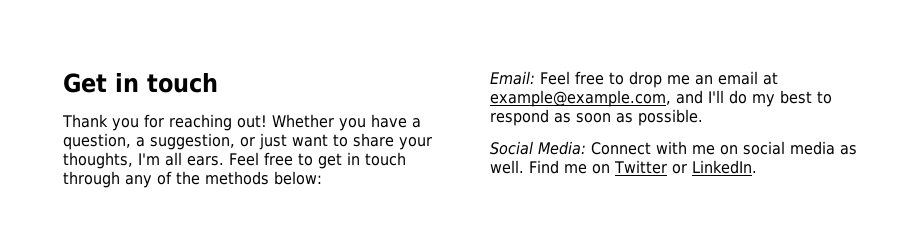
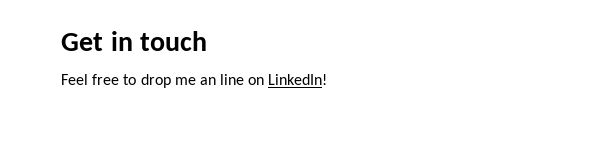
[62,114,421,131] [63,133,432,150] [63,152,406,169] [63,171,322,188] [490,71,535,85] Thank you for reaching out! Whether you have a question, a suggestion, or just want to share your thoughts, I'm all ears. Feel free to get in touch through any of the methods below: // Email: -> (208, 41) none
[717,71,778,85] [490,90,832,107] [490,109,703,126] [490,141,857,155] [490,160,757,174] email at example@example.com, and I'll do my best to respond as soon as possible. // Social Media: Connect with me on social media as well. Find me on Twitter or LinkedIn. -> [220,74,328,85] line on LinkedIn!

